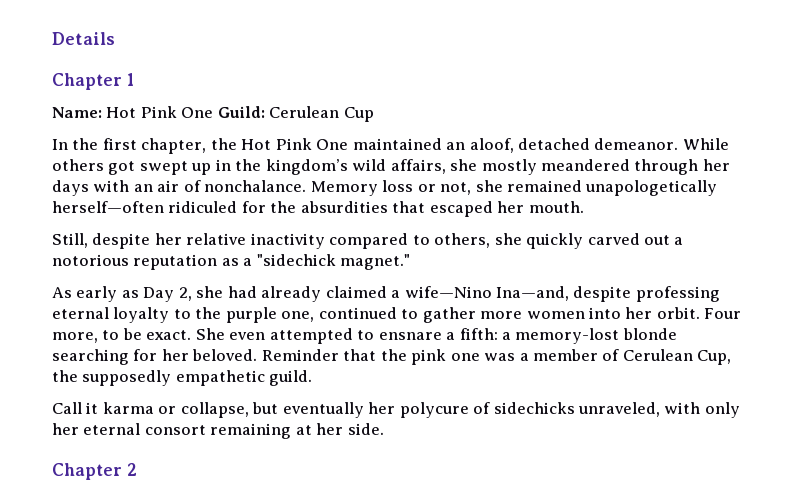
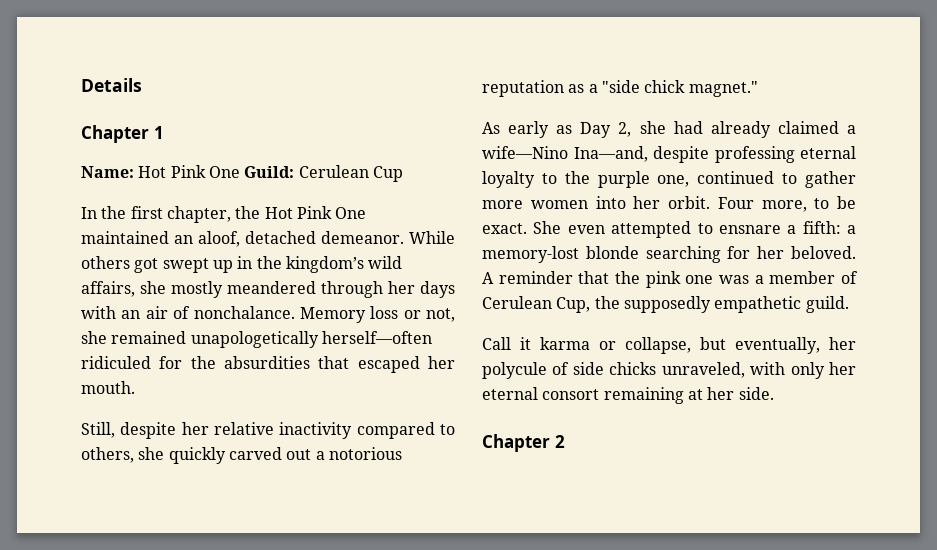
[256,254,336,266] "sidechick -> [601,80,686,93] "side chick
[261,349,339,361] Reminder -> [482,271,573,284] A reminder
[282,402,575,418] eventually her polycure of sidechicks -> [735,337,856,354] [482,362,657,379] eventually, her polycule of side chicks

